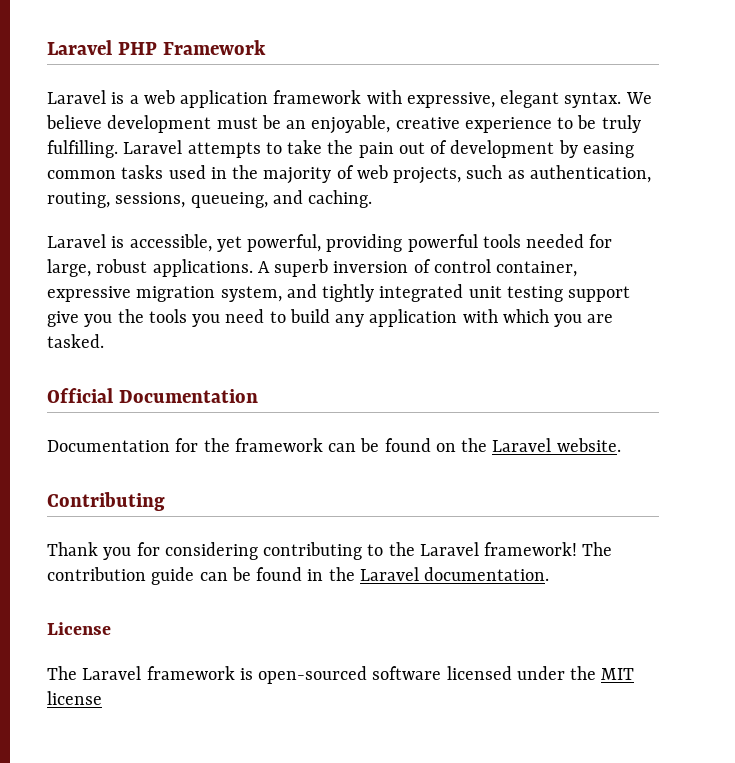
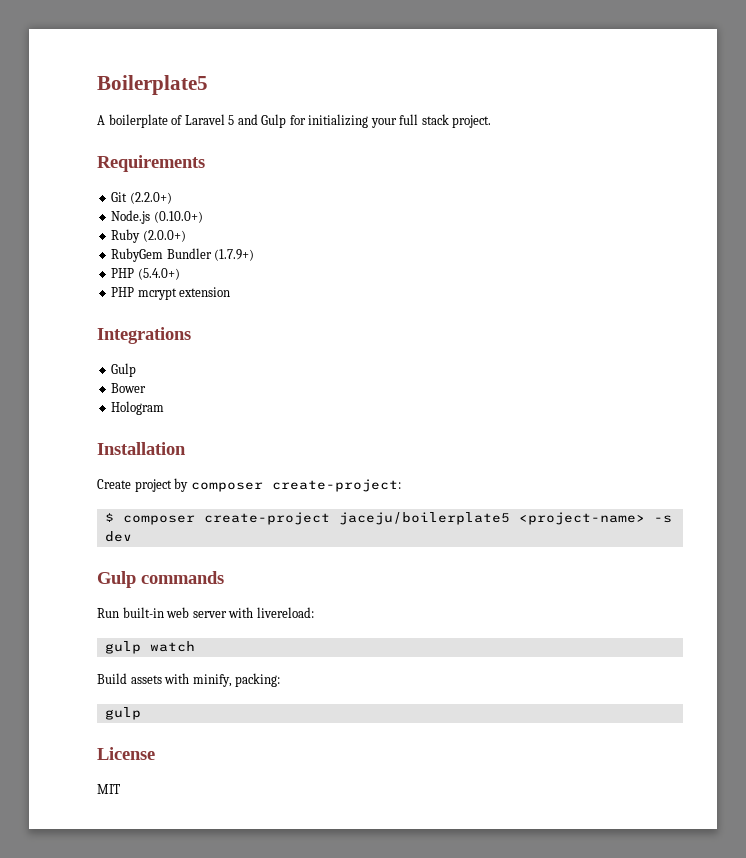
[47,40,266,55] [47,90,652,108] [46,115,641,134] [47,140,634,158] [47,165,651,184] [47,190,373,208] [47,234,613,252] [47,259,578,277] [47,284,631,302] [47,309,614,327] [47,334,104,348] [47,388,258,403] [47,438,621,452] [47,492,165,511] [47,542,613,560] [47,567,550,585] [47,622,111,635] [47,666,635,684] [47,691,102,705] Laravel PHP Framework // Laravel is a web application framework with expressive, elegant syntax. We believe development must be an enjoyable, creative experience to be truly fulfilling. Laravel attempts to take the pain out of development by easing common tasks used in the majority of web projects, such as authentication, routing, sessions, queueing, and caching. // Laravel is accessible, yet powerful, providing powerful tools needed for large, robust applications. A superb inversion of control container, expressive migration system, and tightly integrated unit testing support give you the tools you need to build any application with which you are tasked. // Official Documentation // Documentation for the framework can be found on the Laravel website. // Contributing // Thank you for considering contributing to the Laravel framework! The contribution guide can be found in the Laravel documentation. // License // The Laravel framework is open-sourced software licensed under the MIT license -> [97,75,208,95] [97,114,492,128] [97,155,205,172] [111,192,172,204] [111,210,203,224] [111,229,186,243] [111,248,255,262] [111,268,180,280] [111,287,231,300] [97,327,191,344] [111,363,137,377] [111,383,147,393] [111,401,165,415] [97,442,186,455] [97,478,401,492] [104,512,672,525] [104,531,132,542] [97,571,224,588] [97,607,314,618] [104,641,195,654] [97,673,281,687] [104,707,141,720] [97,747,155,760] [97,784,120,794] Boilerplate5 // A boilerplate of Laravel 5 and Gulp for initializing your full stack project. // Requirements // Git (2.2.0+) // Node.js (0.10.0+) // Ruby (2.0.0+) // RubyGem Bundler (1.7.9+) // PHP (5.4.0+) // PHP mcrypt extension // Integrations // Gulp // Bower // Hologram // Installation // Create project by composer create-project: // $ composer create-project jaceju/boilerplate5 <project-name> -s dev // Gulp commands // Run built-in web server with livereload: // gulp watch // Build assets with minify, packing: // gulp // License // MIT

